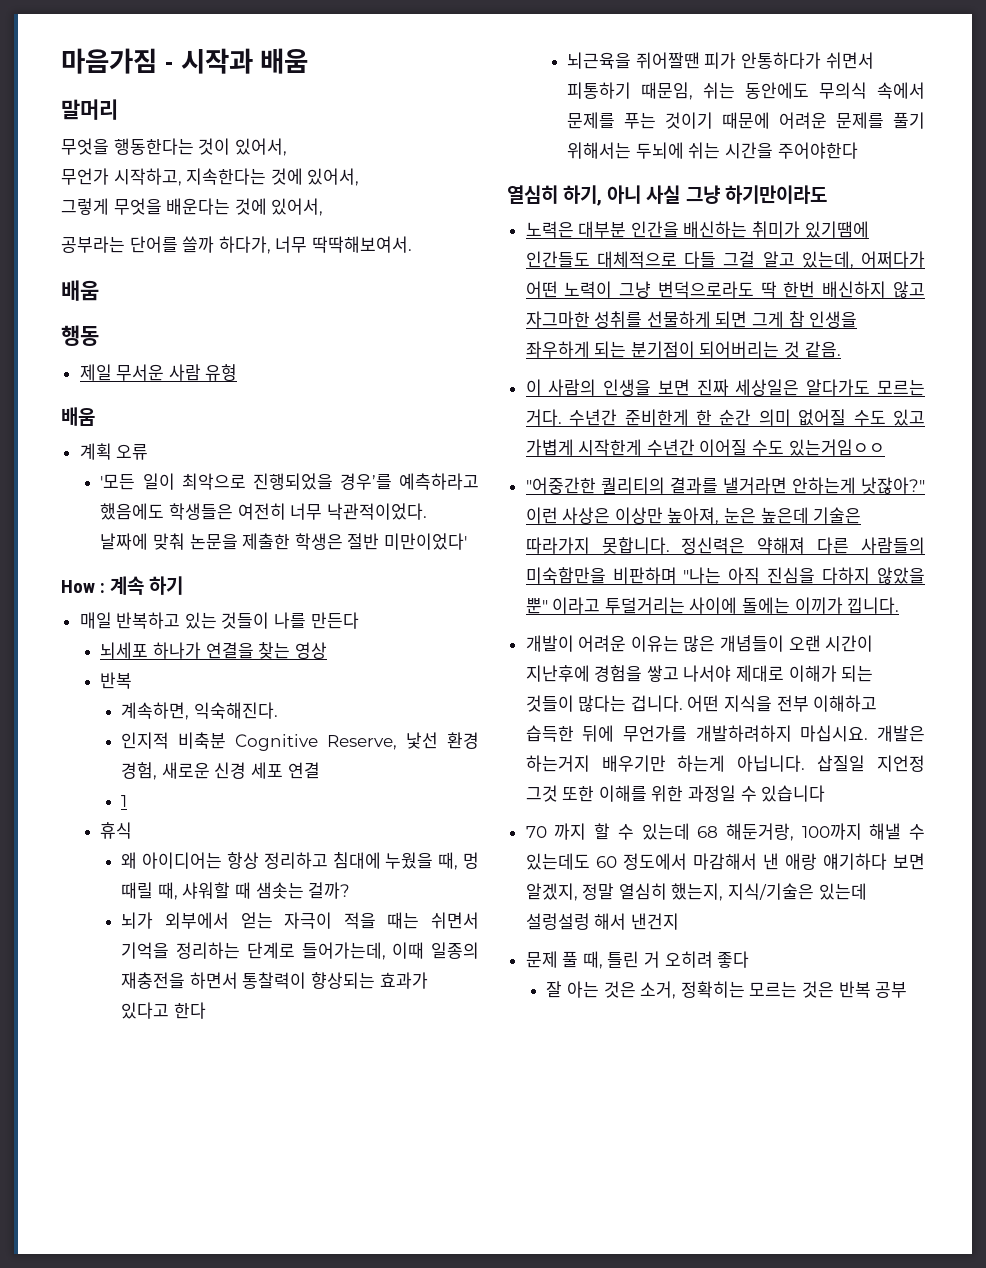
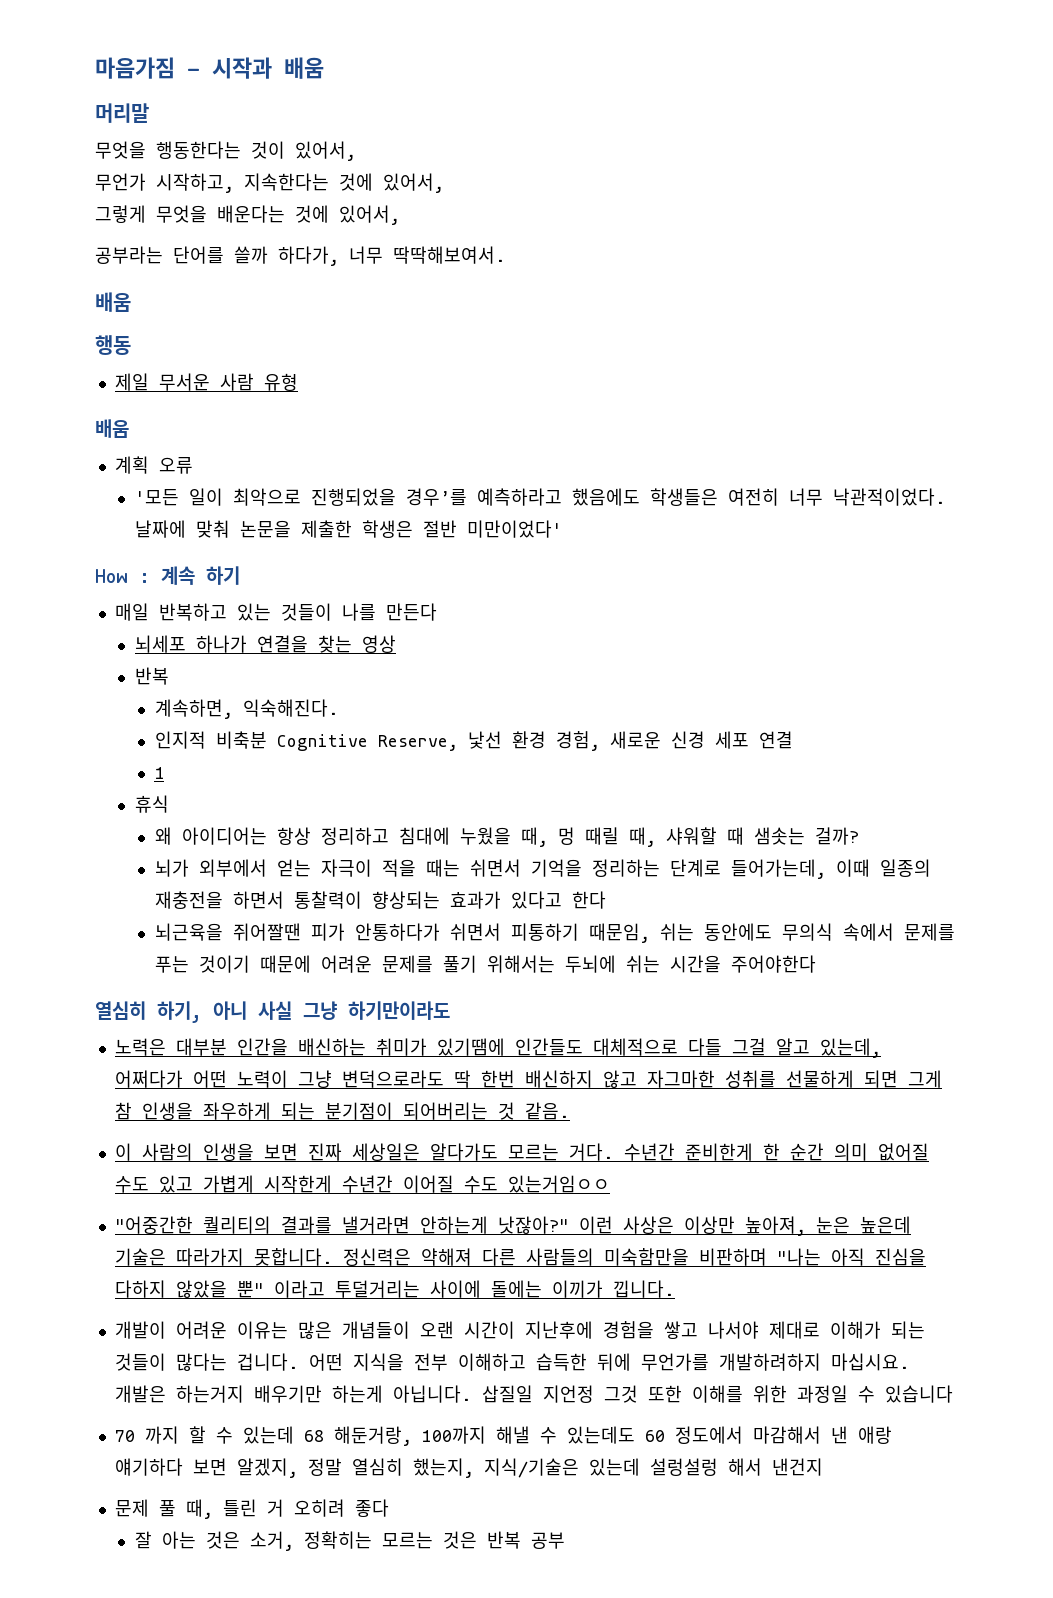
[61,99,118,120] 말머리 -> [95,103,149,123] 머리말

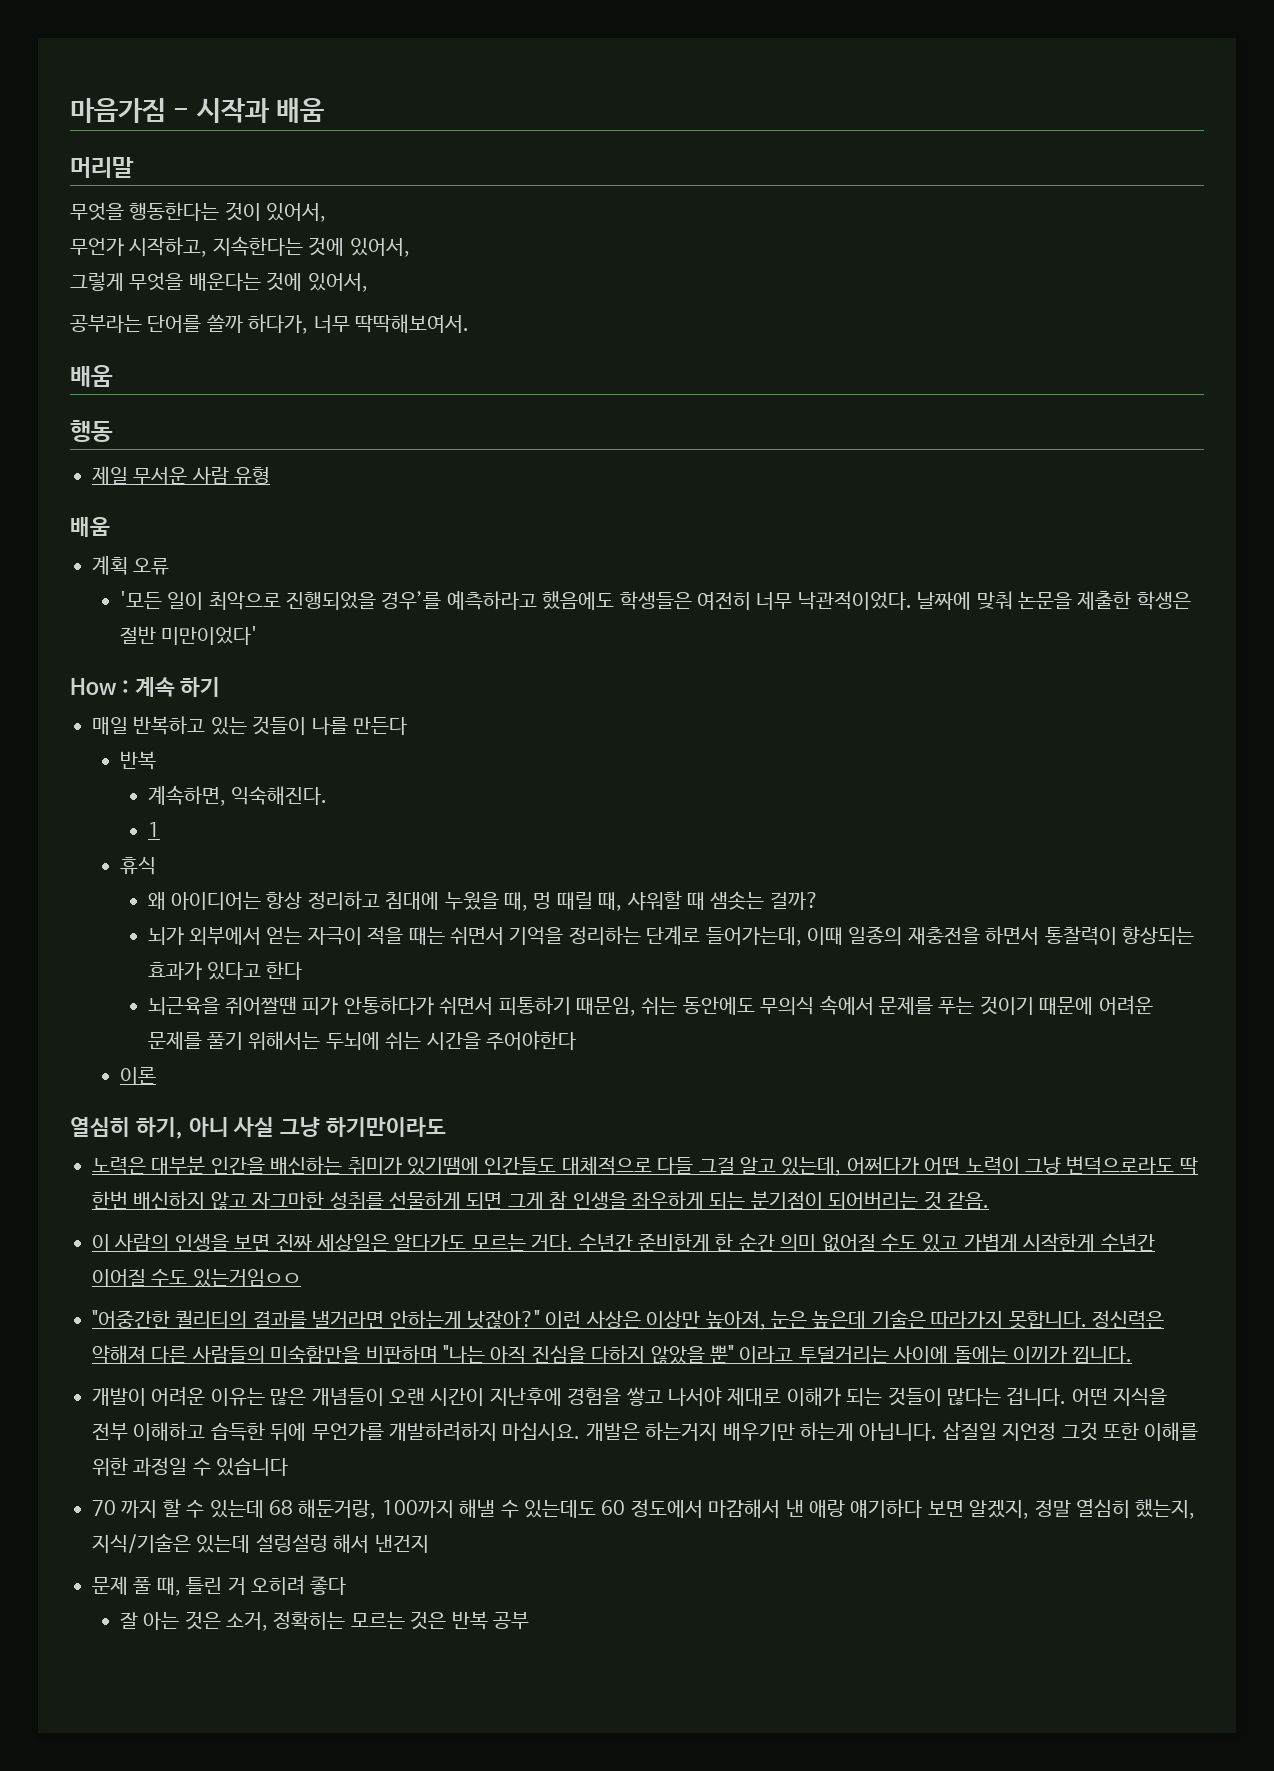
[134,635,396,653] [134,667,169,685] [154,699,339,719] [154,731,793,751] 뇌세포 하나가 연결을 찾는 영상 // 반복 // 계속하면, 익숙해진다. // 인지적 비축분 Cognitive Reserve, 낯선 환경 경험, 새로운 신경 세포 연결 -> [119,751,156,770] [147,785,328,806] 반복 // 계속하면, 익숙해진다.
(816, 964) none -> [119,1067,156,1085] // 이론

